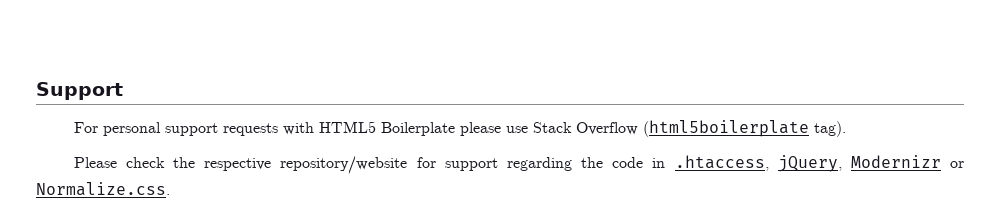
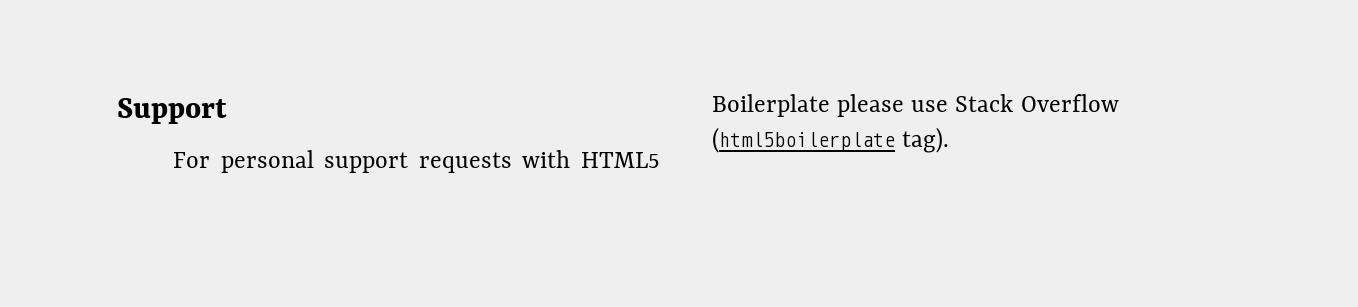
[73,155,965,174] [36,182,170,196] // Please check the respective repository/website for support regarding the code in .htaccess, jQuery, Modernizr or Normalize.css. -> (950, 140) none

